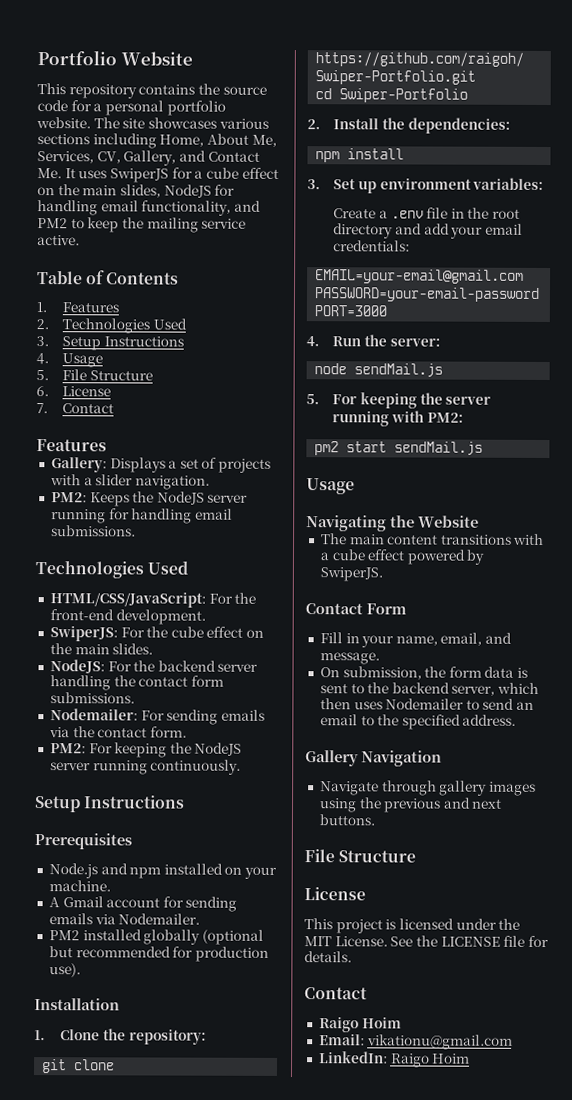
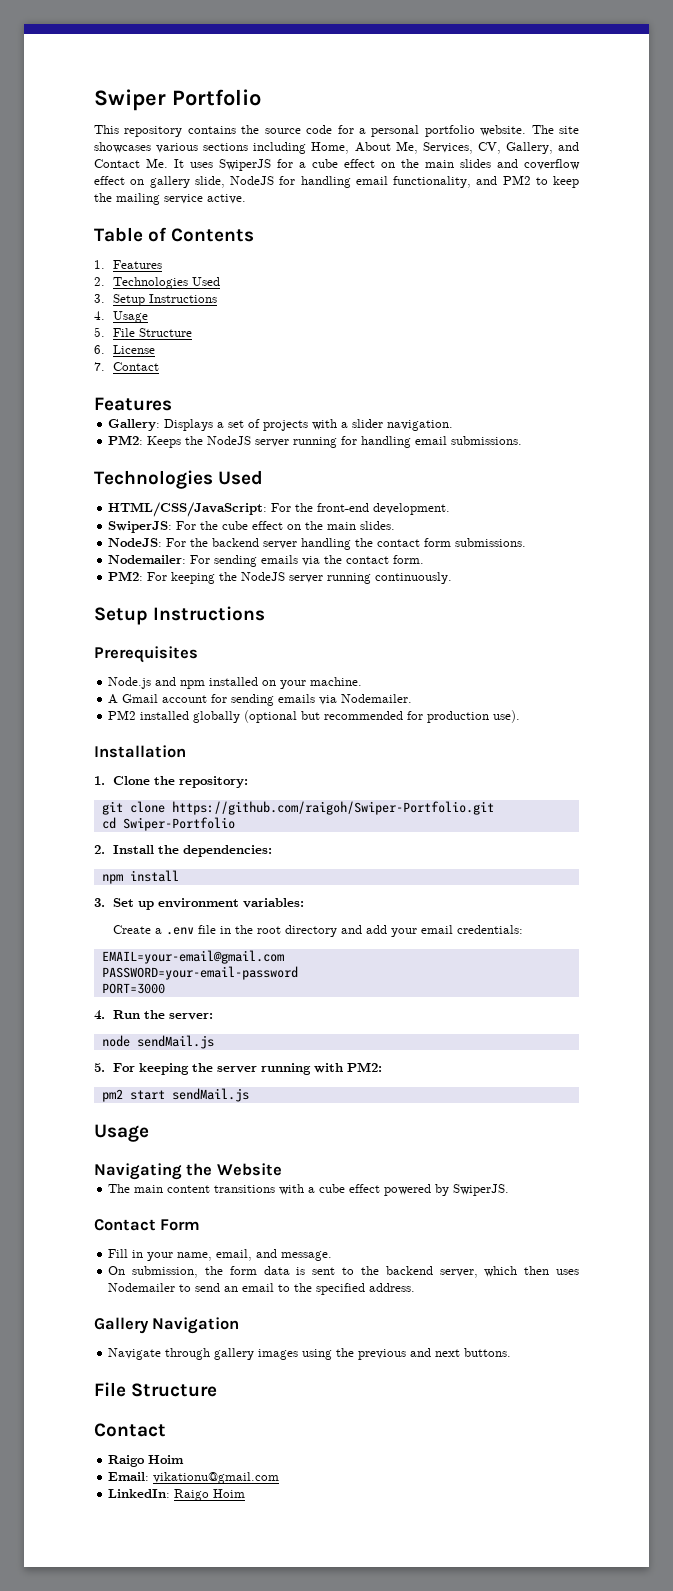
(37, 58) none -> [94,89,166,111] Swiper
[120,51,193,66] Website -> (261, 97) none
[119,184,161,198] slides, -> [460,159,580,170] [94,176,225,188] slides and coverflow effect on gallery slide,
[304,887,366,901] [304,918,521,934] [304,935,549,948] [304,951,352,963] // License // This project is licensed under the MIT License. See the LICENSE file for details. -> (218, 1390) none

